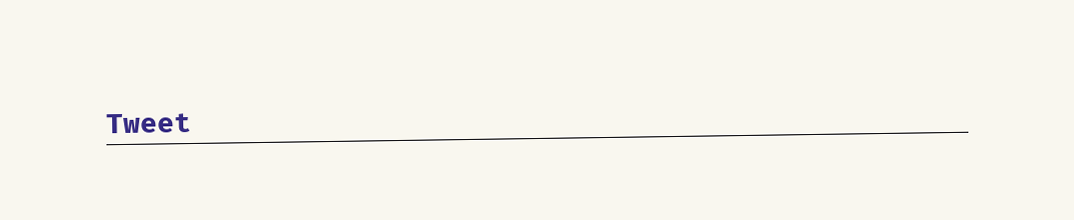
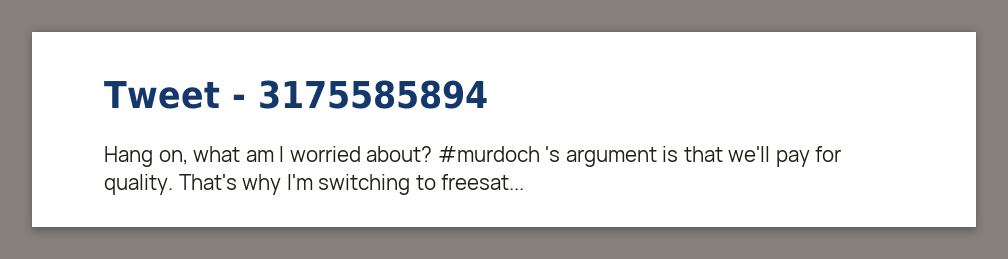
(192, 123) none -> [231,80,488,109] [104,146,842,167] [104,174,525,195] - 3175585894 // Hang on, what am I worried about? #murdoch 's argument is that we'll pay for quality. That's why I'm switching to freesat...

